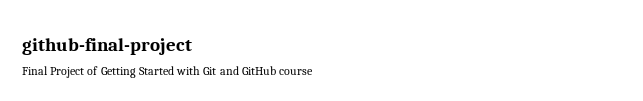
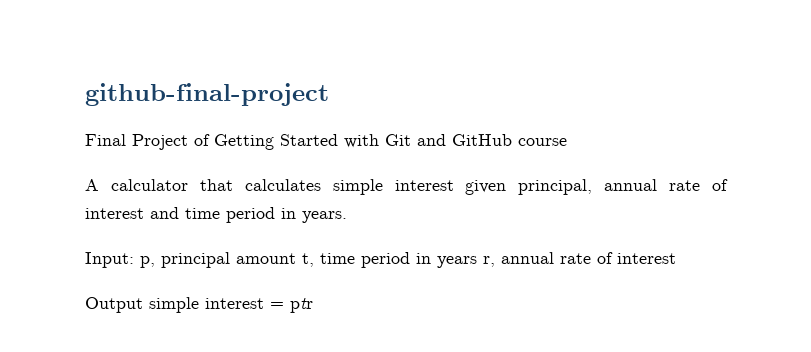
(314, 72) none -> [85,179,728,195] [85,207,347,223] [85,252,676,268] [85,297,313,313] // A calculator that calculates simple interest given principal, annual rate of interest and time period in years. // Input: p, principal amount t, time period in years r, annual rate of interest // Output simple interest = ptr

